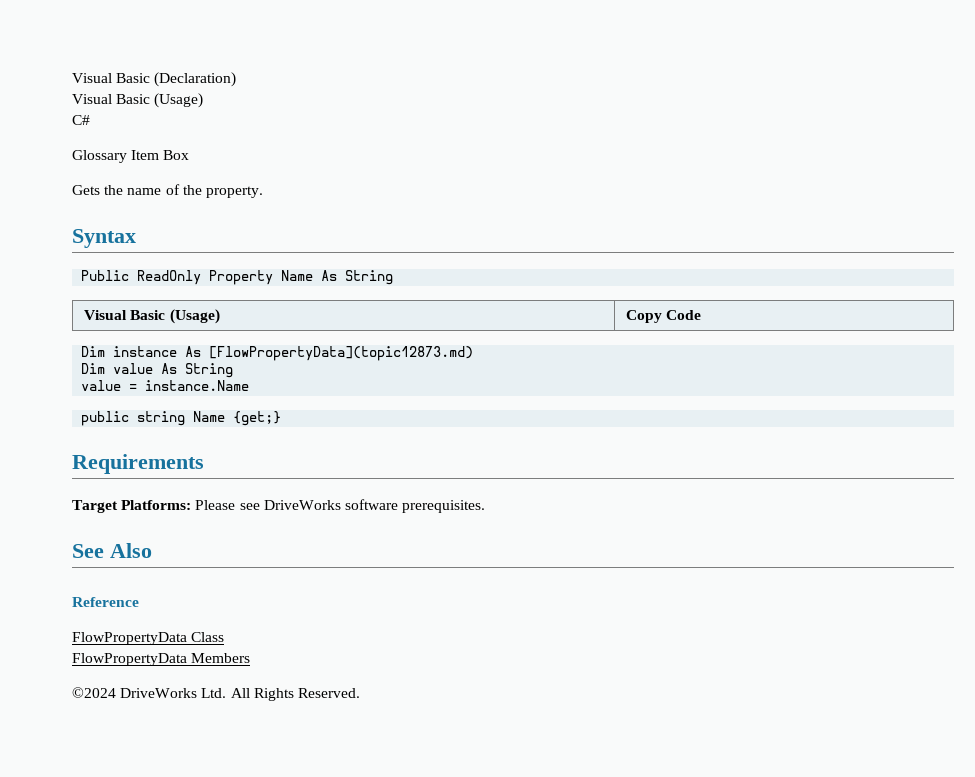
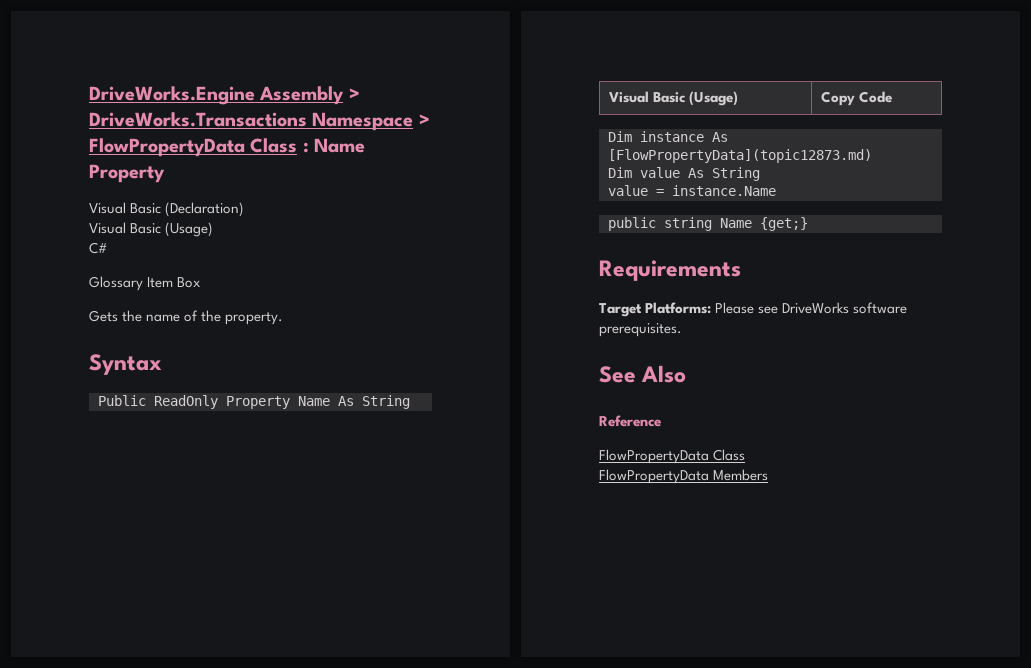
(72, 78) none -> [89,86,360,105] [89,112,430,131] [89,138,366,157] [89,164,165,183] DriveWorks.Engine Assembly > DriveWorks.Transactions Namespace > FlowPropertyData Class : Name Property //
[72,687,360,701] // ©2024 DriveWorks Ltd. All Rights Reserved. -> (769, 475) none

